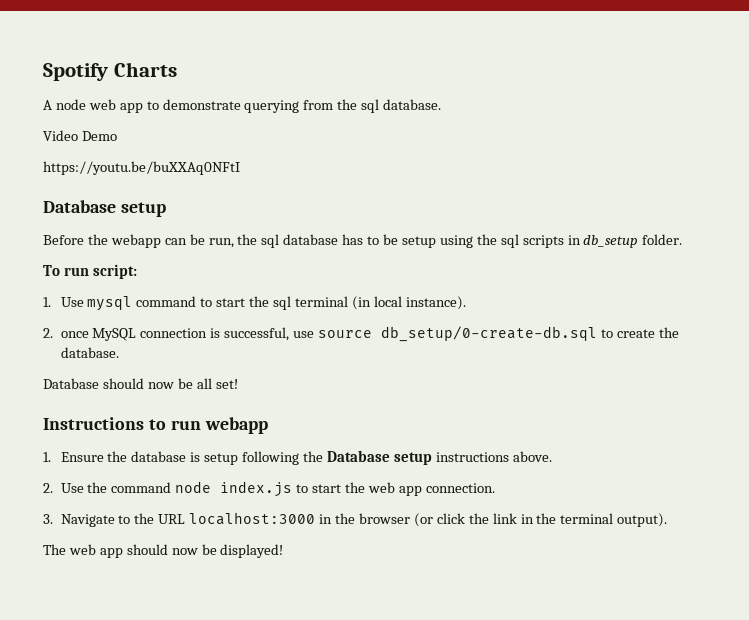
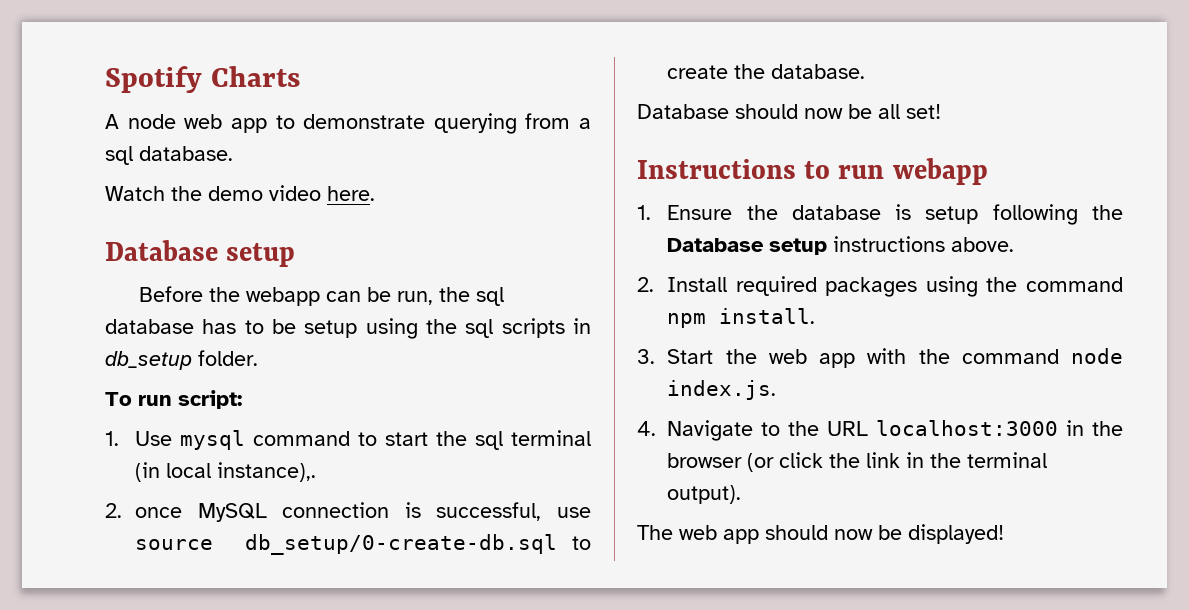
[337,99,358,110] the -> [579,118,591,129] a
[43,130,117,141] [43,161,240,175] Video Demo // https://youtu.be/buXXAq0NFtI -> [105,185,375,201] Watch the demo video here.
[405,296,466,310] instance). -> [217,462,317,482] instance),.
[60,481,495,497] [43,514,53,524] Use the command node index.js to start the web app connection. // 3. -> [667,276,1123,297] [667,308,816,328] [637,348,1123,368] [667,380,777,400] [637,421,656,436] Install required packages using the command npm install. // 3. Start the web app with the command node index.js. // 4.

